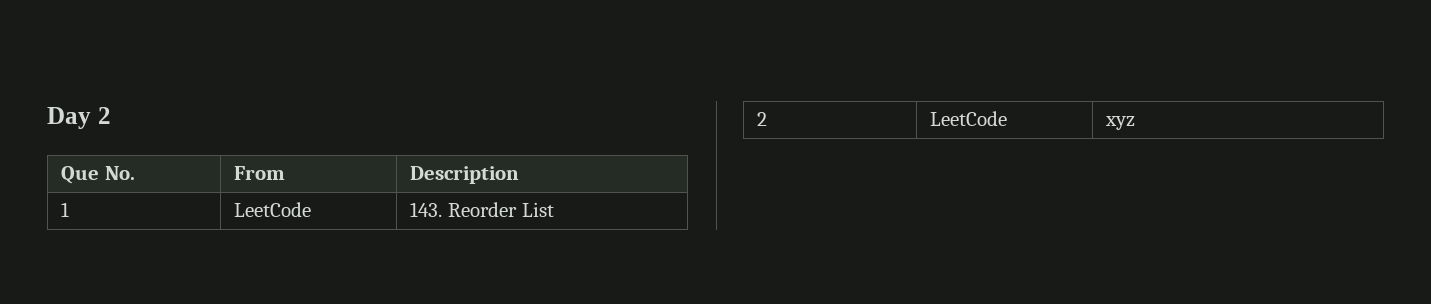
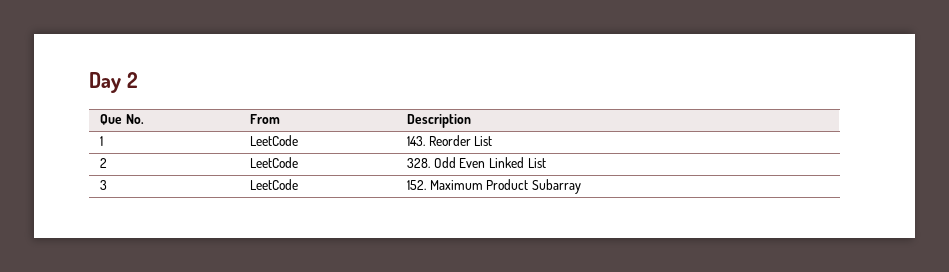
[1105,116,1136,130] xyz -> [407,157,546,168] [100,180,108,190] [250,179,299,190] [407,179,582,194] 328. Odd Even Linked List // 3 | LeetCode | 152. Maximum Product Subarray

